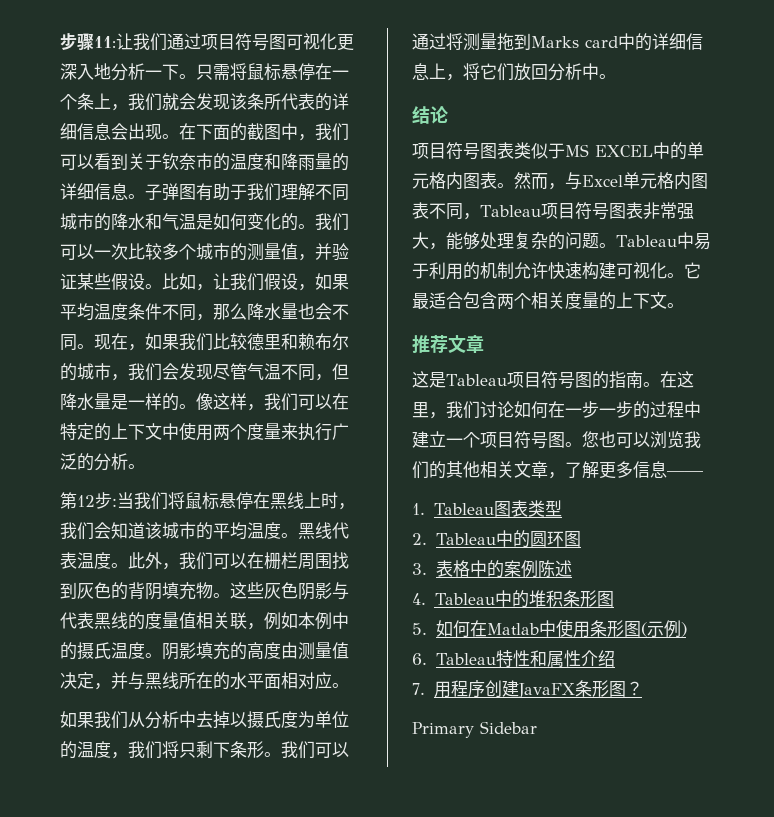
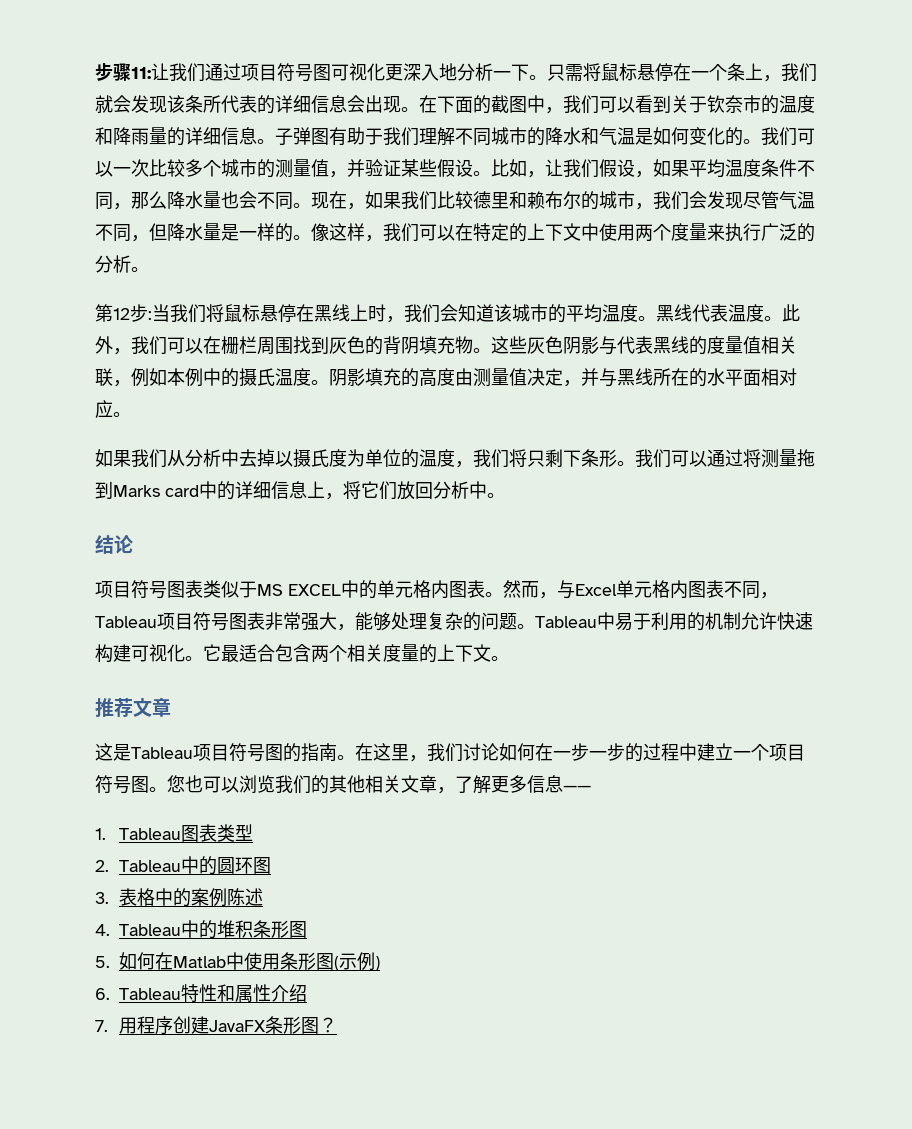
[412,721,537,738] // Primary Sidebar -> (338, 1025) none

